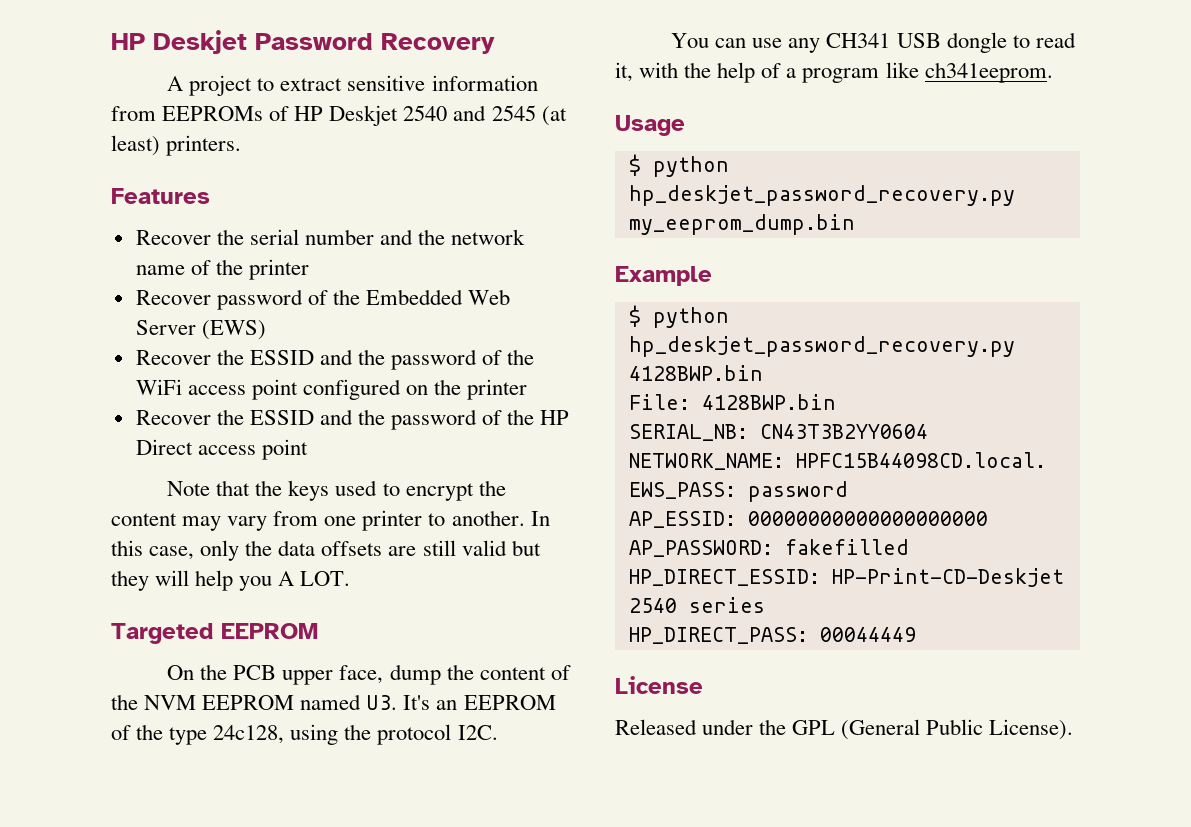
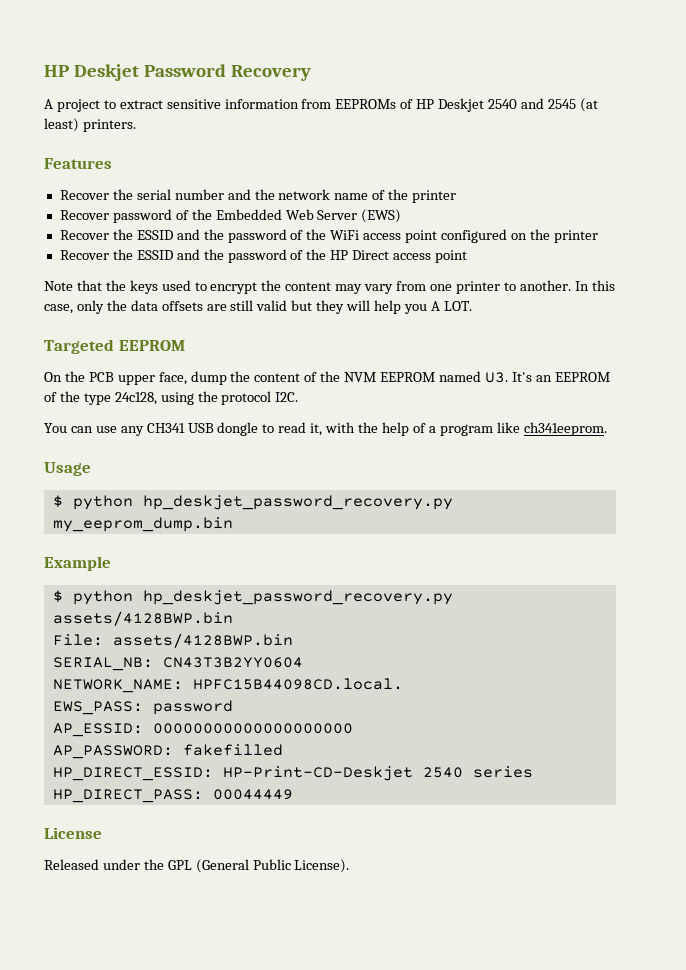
[628,365,763,381] 4128BWP.bin -> [52,611,233,626] assets/4128BWP.bin
[701,394,836,410] 4128BWP.bin -> [112,633,293,648] assets/4128BWP.bin

